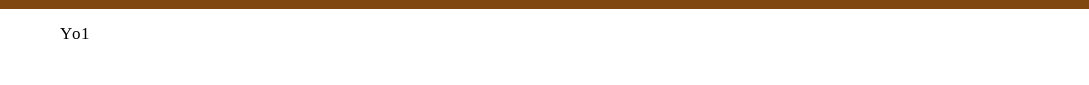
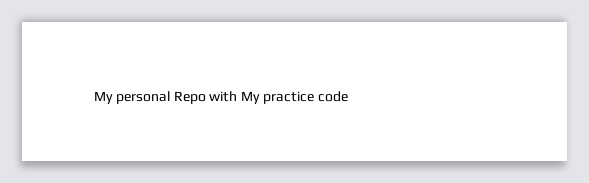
[60,28,90,39] Yo1 -> [94,91,348,104] My personal Repo with My practice code

